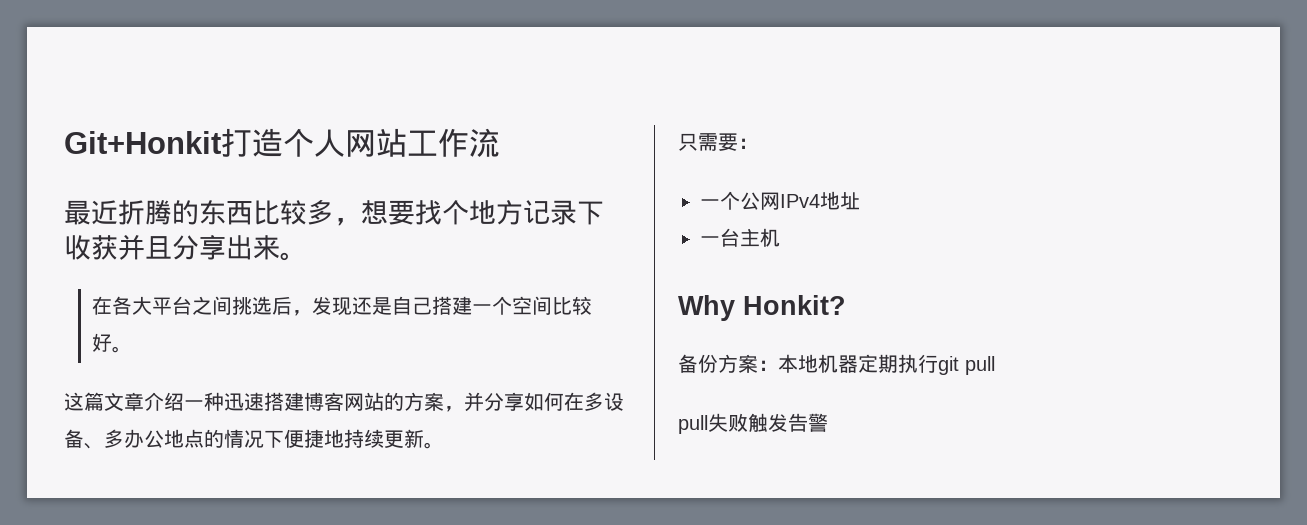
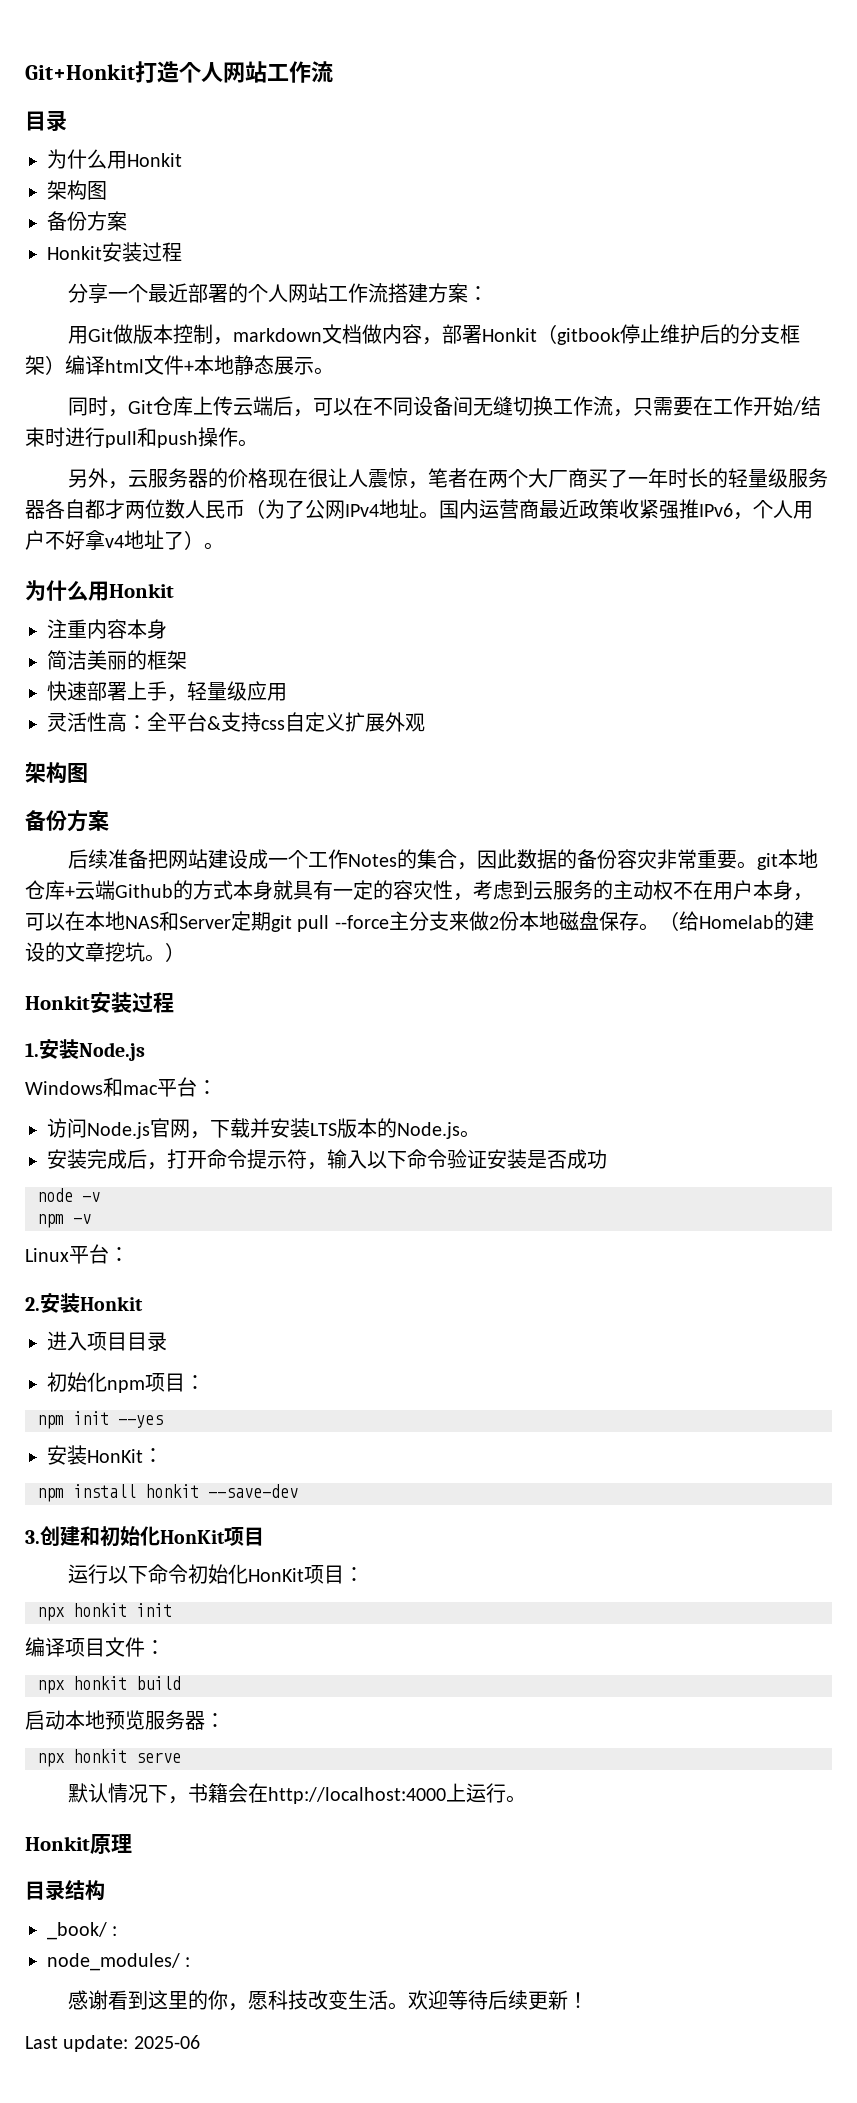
[64,199,604,226] [64,234,307,261] [91,296,592,316] [91,333,132,353] [64,392,624,412] [64,429,444,449] [678,133,758,151] [700,191,860,210] [700,228,780,247] [678,295,846,321] [678,354,995,375] [678,413,828,434] 最近折腾的东西比较多，想要找个地方记录下收获并且分享出来。 // 在各大平台之间挑选后，发现还是自己搭建一个空间比较好。 // 这篇文章介绍一种迅速搭建博客网站的方案，并分享如何在多设备、多办公地点的情况下便捷地持续更新。 // 只需要： // 一个公网IPv4地址 // 一台主机 // Why Honkit? // 备份方案：本地机器定期执行git pull // pull失败触发告警 -> [25,110,67,132] [47,149,182,169] [47,180,107,200] [47,211,127,231] [47,242,182,262] [67,283,488,304] [67,324,800,345] [25,355,334,375] [67,396,821,417] [25,427,258,448] [67,468,828,489] [25,499,813,520] [25,530,224,551] [25,580,174,601] [47,619,167,639] [47,650,187,670] [47,681,287,702] [47,712,425,732] [25,762,88,784] [25,810,109,832] [67,849,818,870] [25,880,813,901] [25,911,814,932] [25,942,185,962] [25,992,174,1013] [25,1039,145,1061] [25,1077,217,1097] [47,1118,480,1139] [47,1149,607,1170] [37,1188,100,1202] [37,1214,91,1228] [25,1244,129,1264] [25,1293,143,1313] [47,1331,167,1351] [47,1372,205,1393] [37,1411,163,1429] [47,1445,163,1465] [37,1484,298,1502] [25,1526,264,1547] [67,1564,364,1584] [37,1603,172,1621] [25,1637,165,1657] [37,1676,181,1694] [25,1710,225,1730] [37,1749,181,1767] [67,1783,526,1804] [25,1834,132,1854] [25,1880,105,1901] [47,1922,118,1940] [47,1953,191,1971] [67,1990,588,2011] [25,2035,200,2052] 目录 // 为什么用Honkit // 架构图 // 备份方案 // Honkit安装过程 // 分享一个最近部署的个人网站工作流搭建方案： // 用Git做版本控制，markdown文档做内容，部署Honkit（gitbook停止维护后的分支框架）编译html文件+本地静态展示。 // 同时，Git仓库上传云端后，可以在不同设备间无缝切换工作流，只需要在工作开始/结束时进行pull和push操作。 // 另外，云服务器的价格现在很让人震惊，笔者在两个大厂商买了一年时长的轻量级服务器各自都才两位数人民币（为了公网IPv4地址。国内运营商最近政策收紧强推IPv6，个人用户不好拿v4地址了）。 // 为什么用Honkit // 注重内容本身 // 简洁美丽的框架 // 快速部署上手，轻量级应用 // 灵活性高：全平台&支持css自定义扩展外观 // 架构图 // 备份方案 // 后续准备把网站建设成一个工作Notes的集合，因此数据的备份容灾非常重要。git本地仓库+云端Github的方式本身就具有一定的容灾性，考虑到云服务的主动权不在用户本身，可以在本地NAS和Server定期git pull --force主分支来做2份本地磁盘保存。（给Homelab的建设的文章挖坑。） // Honkit安装过程 // 1.安装Node.js // Windows和mac平台： // 访问Node.js官网，下载并安装LTS版本的Node.js。 // 安装完成后，打开命令提示符，输入以下命令验证安装是否成功 // node -v // npm -v // Linux平台： // 2.安装Honkit // 进入项目目录 // 初始化npm项目： // npm init --yes // 安装HonKit： // npm install honkit --save-dev // 3.创建和初始化HonKit项目 // 运行以下命令初始化HonKit项目： // npx honkit init // 编译项目文件： // npx honkit build // 启动本地预览服务器： // npx honkit serve // 默认情况下，书籍会在http://localhost:4000上运行。 // Honkit原理 // 目录结构 // _book/ : // node_modules/ : // 感谢看到这里的你，愿科技改变生活。欢迎等待后续更新！ // Last update: 2025-06

